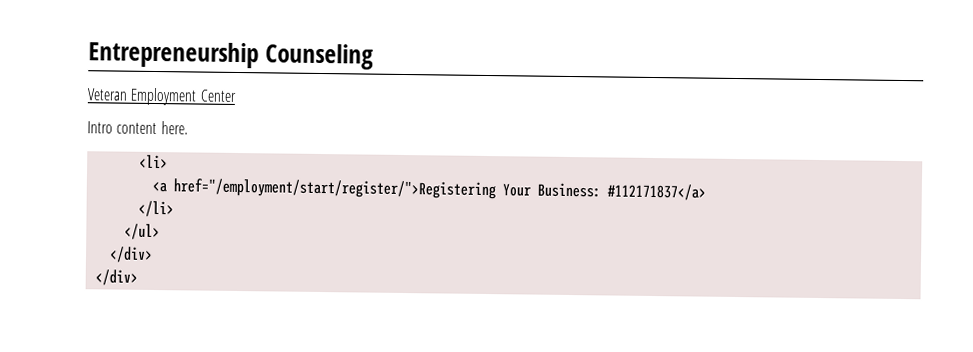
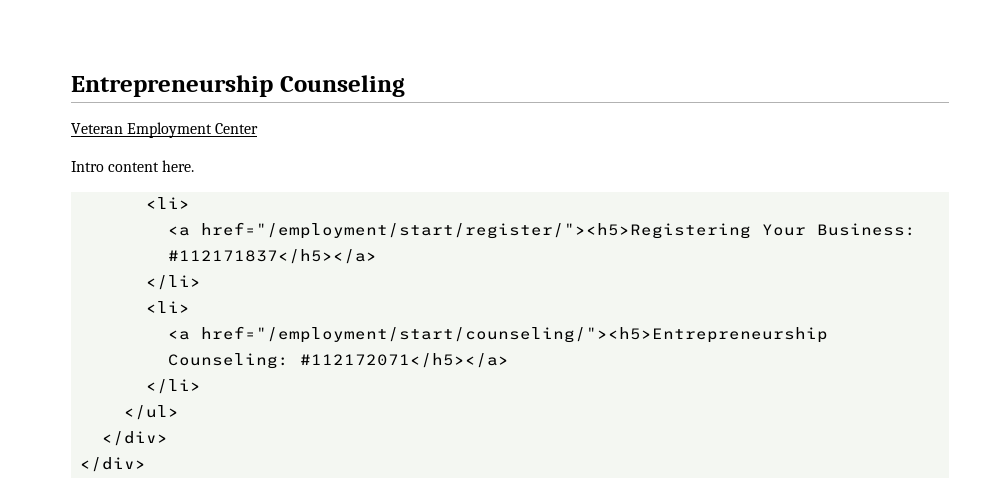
[172,178,496,200] href="/employment/start/register/">Registering -> [201,222,752,239] href="/employment/start/register/"><h5>Registering
[606,183,706,201] #112171837</a> -> [168,249,378,264] [146,275,202,290] [146,301,191,313] [168,326,829,343] [168,353,510,369] #112171837</h5></a> // </li> // <li> // <a href="/employment/start/counseling/"><h5>Entrepreneurship Counseling: #112172071</h5></a>

